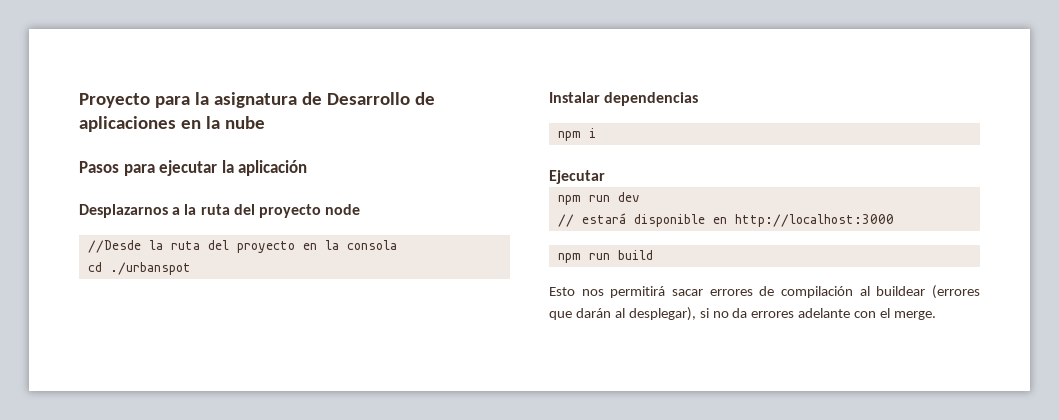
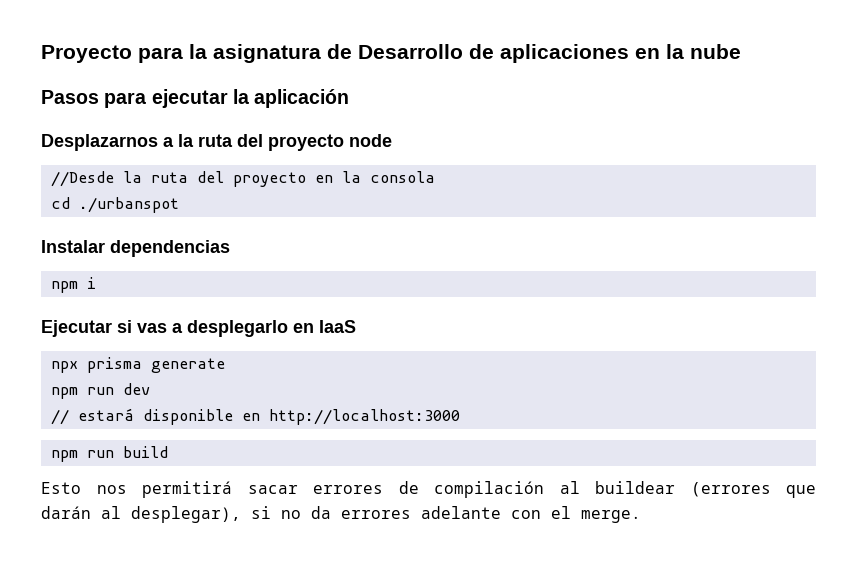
(605, 177) none -> [117,320,356,337] [50,357,225,373] si vas a desplegarlo en IaaS // npx prisma generate

